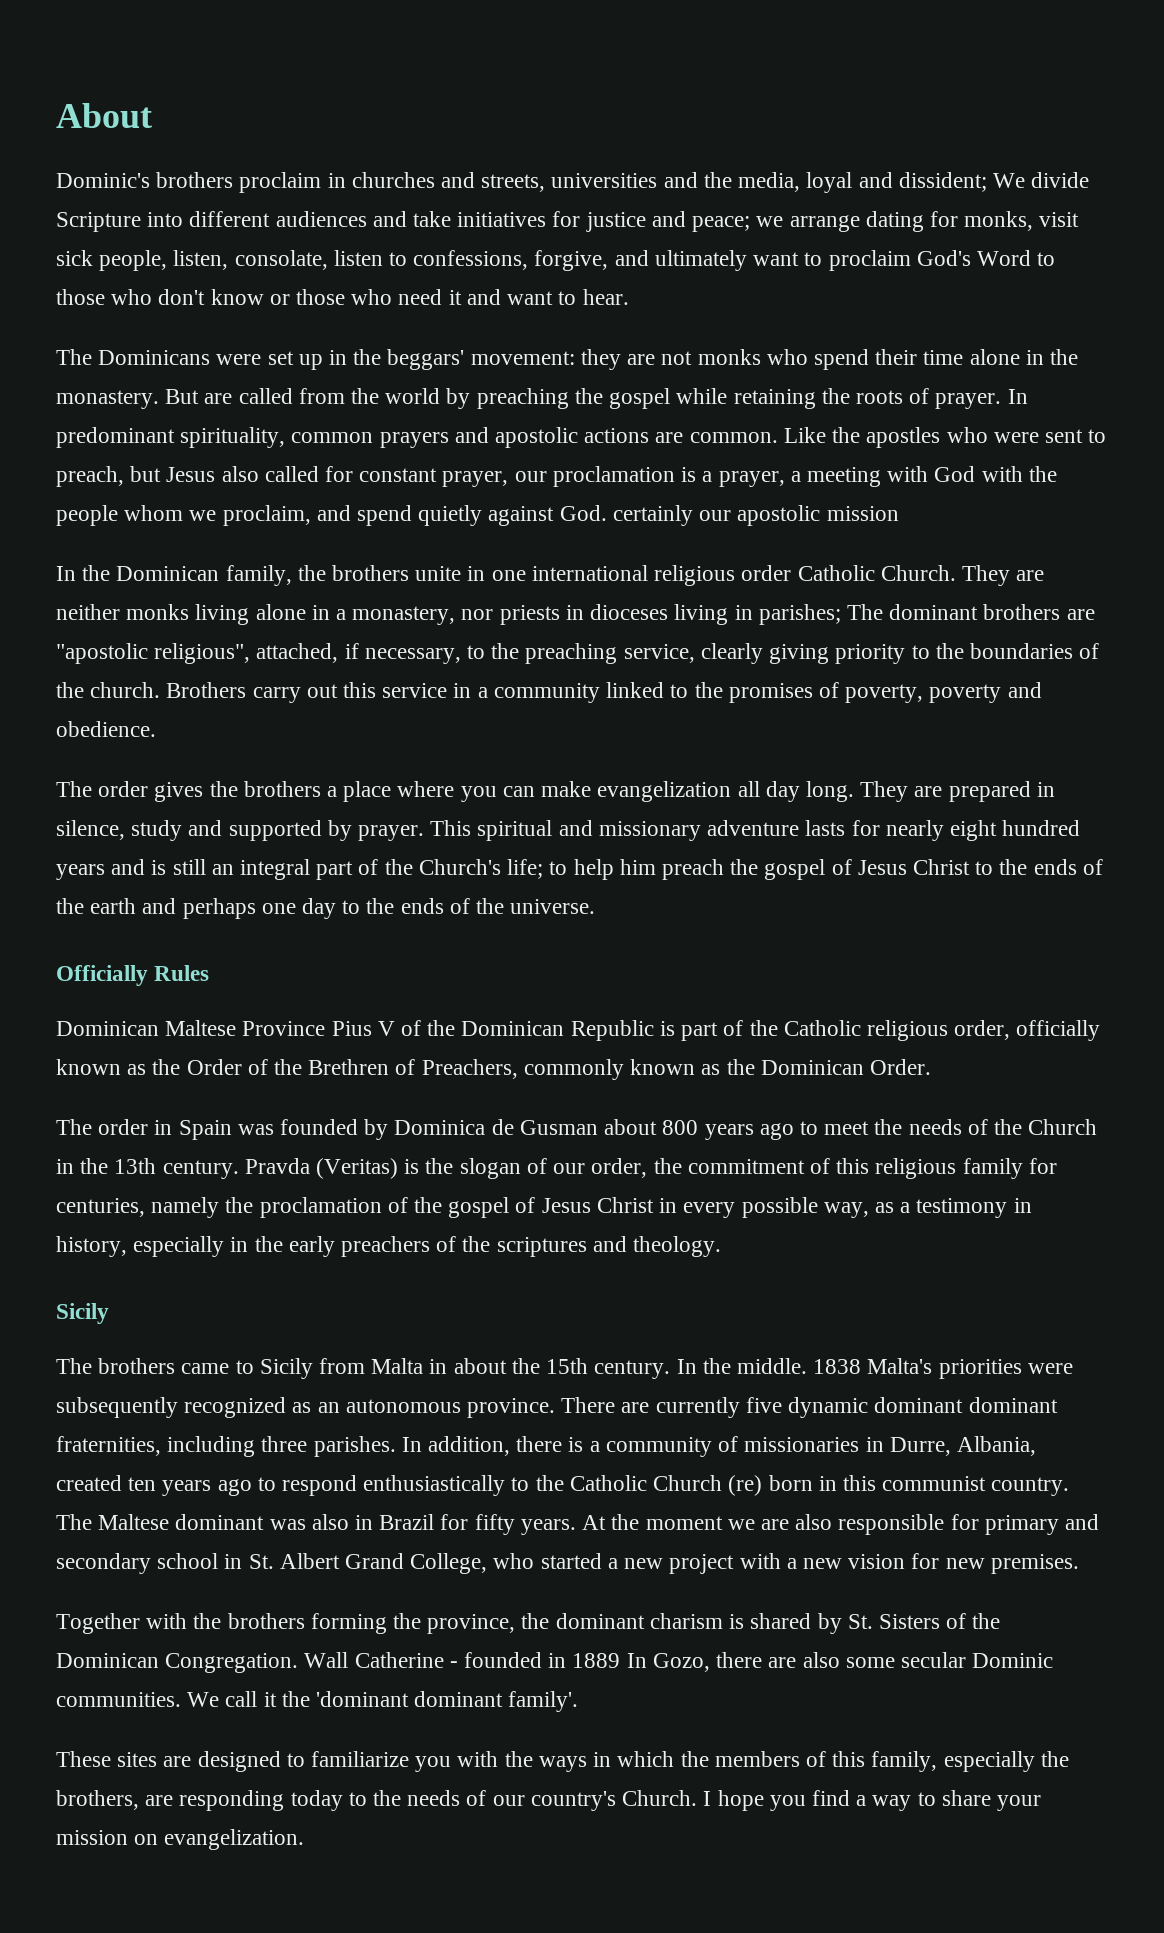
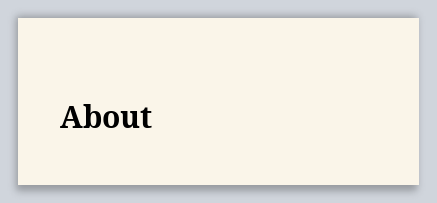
[56,172,1090,193] [56,211,1080,232] [56,250,1056,271] [56,289,629,305] [56,349,1078,370] [56,388,1028,409] [56,427,1107,448] [56,466,1057,487] [56,505,899,526] [56,565,1045,586] [56,604,1095,625] [56,643,1100,664] [56,682,1042,703] [56,721,156,737] [56,781,1055,802] [56,820,1081,841] [56,859,1103,880] [56,898,596,919] [56,965,210,986] [56,1020,1101,1041] [56,1059,931,1080] [56,1119,1098,1140] [56,1158,1057,1179] [56,1197,1032,1218] [56,1236,722,1257] [56,1303,109,1324] [56,1358,1073,1379] [56,1397,1058,1418] [56,1436,1036,1457] [56,1475,1070,1496] [56,1514,1099,1535] [56,1553,1079,1574] [56,1613,1001,1634] [56,1652,1054,1673] [56,1691,579,1712] [56,1751,1069,1772] [56,1790,1041,1811] [56,1829,305,1850] // Dominic's brothers proclaim in churches and streets, universities and the media, loyal and dissident; We divide Scripture into different audiences and take initiatives for justice and peace; we arrange dating for monks, visit sick people, listen, consolate, listen to confessions, forgive, and ultimately want to proclaim God's Word to those who don't know or those who need it and want to hear. // The Dominicans were set up in the beggars' movement: they are not monks who spend their time alone in the monastery. But are called from the world by preaching the gospel while retaining the roots of prayer. In predominant spirituality, common prayers and apostolic actions are common. Like the apostles who were sent to preach, but Jesus also called for constant prayer, our proclamation is a prayer, a meeting with God with the people whom we proclaim, and spend quietly against God. certainly our apostolic mission // In the Dominican family, the brothers unite in one international religious order Catholic Church. They are neither monks living alone in a monastery, nor priests in dioceses living in parishes; The dominant brothers are "apostolic religious", attached, if necessary, to the preaching service, clearly giving priority to the boundaries of the church. Brothers carry out this service in a community linked to the promises of poverty, poverty and obedience. // The order gives the brothers a place where you can make evangelization all day long. They are prepared in silence, study and supported by prayer. This spiritual and missionary adventure lasts for nearly eight hundred years and is still an integral part of the Church's life; to help him preach the gospel of Jesus Christ to the ends of the earth and perhaps one day to the ends of the universe. // Officially Rules // Dominican Maltese Province Pius V of the Dominican Republic is part of the Catholic religious order, officially known as the Order of the Brethren of Preachers, commonly known as the Dominican Order. // The order in Spain was founded by Dominica de Gusman about 800 years ago to meet the needs of the Church in the 13th century. Pravda (Veritas) is the slogan of our order, the commitment of this religious family for centuries, namely the proclamation of the gospel of Jesus Christ in every possible way, as a testimony in history, especially in the early preachers of the scriptures and theology. // Sicily // The brothers came to Sicily from Malta in about the 15th century. In the middle. 1838 Malta's priorities were subsequently recognized as an autonomous province. There are currently five dynamic dominant dominant fraternities, including three parishes. In addition, there is a community of missionaries in Durre, Albania, created ten years ago to respond enthusiastically to the Catholic Church (re) born in this communist country. The Maltese dominant was also in Brazil for fifty years. At the moment we are also responsible for primary and secondary school in St. Albert Grand College, who started a new project with a new vision for new premises. // Together with the brothers forming the province, the dominant charism is shared by St. Sisters of the Dominican Congregation. Wall Catherine - founded in 1889 In Gozo, there are also some secular Dominic communities. We call it the 'dominant dominant family'. // These sites are designed to familiarize you with the ways in which the members of this family, especially the brothers, are responding today to the needs of our country's Church. I hope you find a way to share your mission on evangelization. -> (152, 116) none

